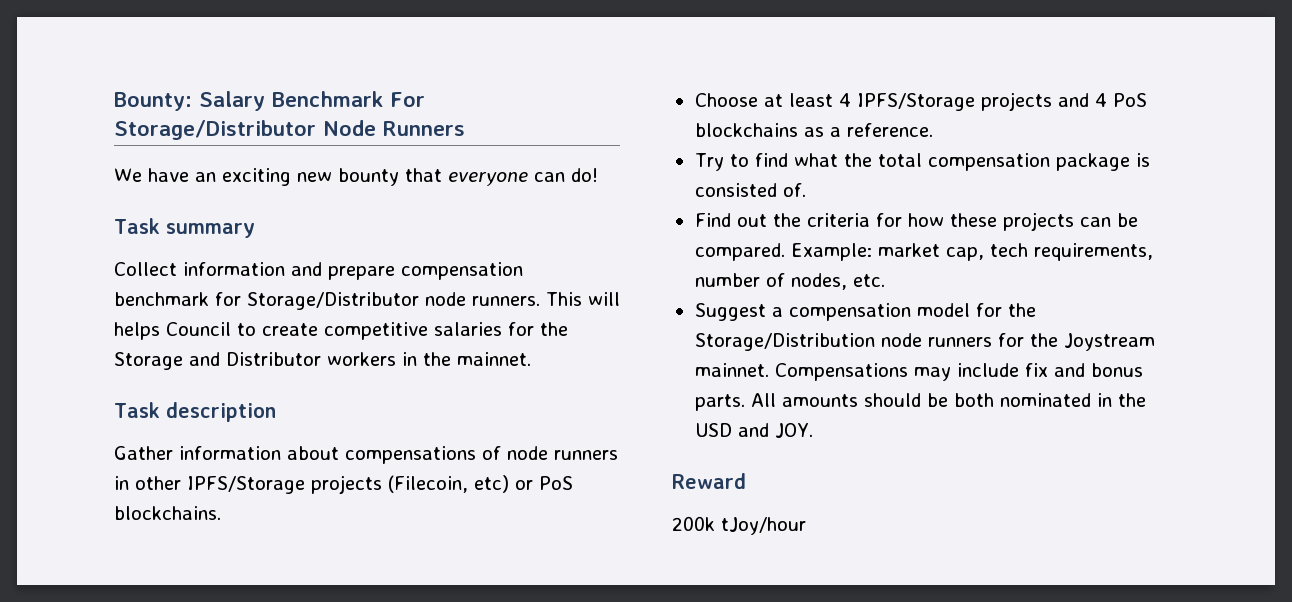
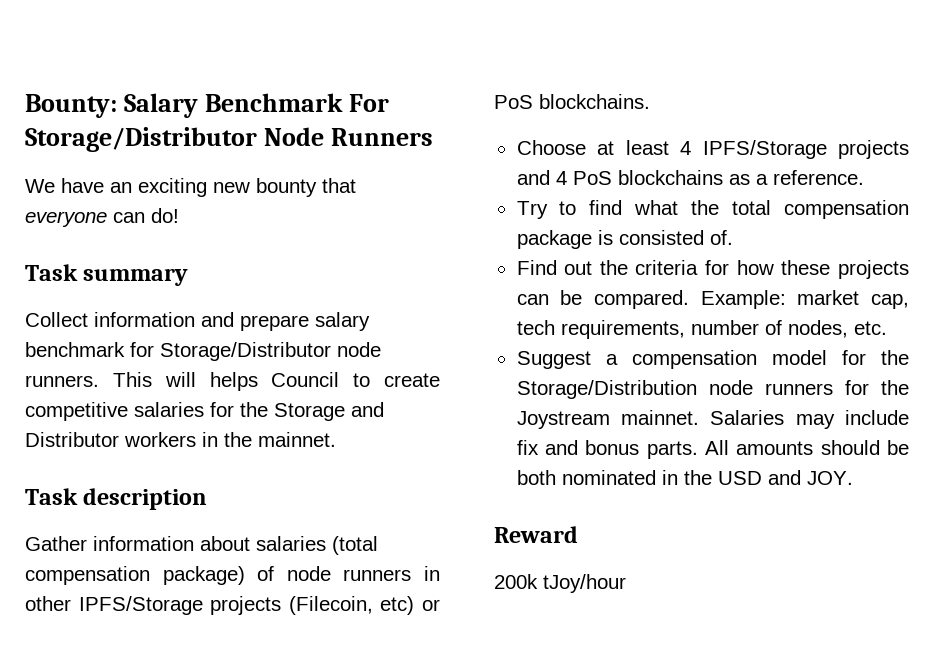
[401,262,523,280] compensation -> [315,312,370,331] salary
[345,446,476,464] compensations -> [256,536,378,555] [25,566,245,585] salaries (total compensation package)
[774,363,908,381] Compensations -> [710,410,785,425] Salaries

